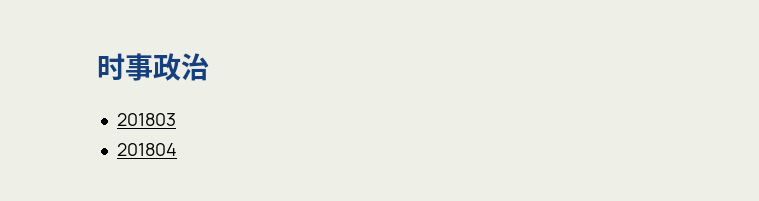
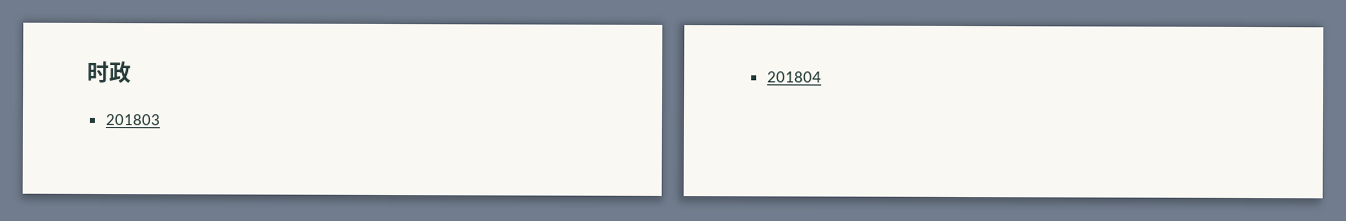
[125,53,153,81] 事 -> (110, 72) none
[181,53,209,81] 治 -> (132, 72) none

